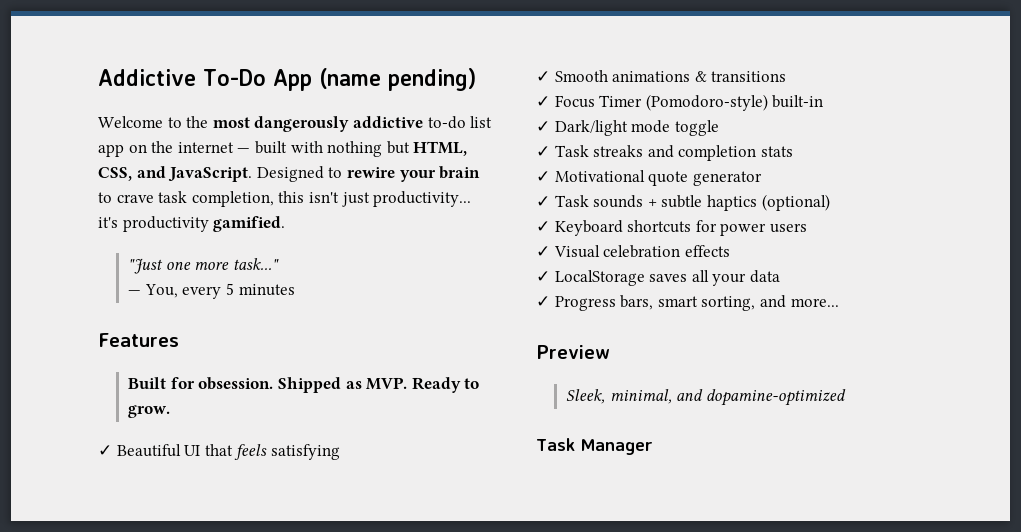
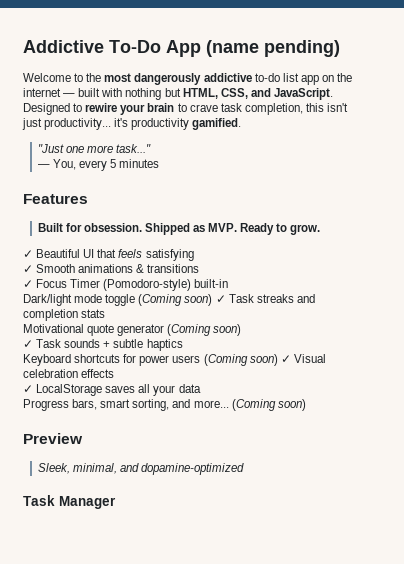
[536,121,550,132] ✓ -> (229, 283) none
(719, 128) // -> [138,294,213,306] (Coming soon)
[536,171,550,182] ✓ -> (106, 313) none
(762, 178) none -> [167,324,242,336] (Coming soon)
[761,194,830,211] [536,221,550,232] (optional) // ✓ -> (183, 345) //
(807, 228) // -> [203,354,278,366] (Coming soon)
[536,296,550,307] ✓ -> (201, 388) none
(839, 302) none -> [231,399,306,411] (Coming soon)

